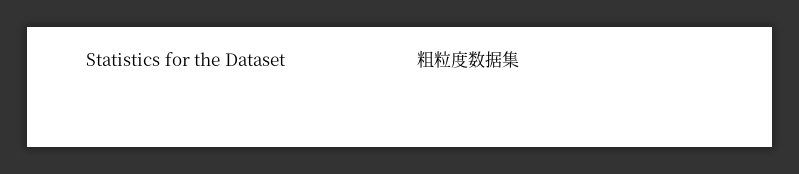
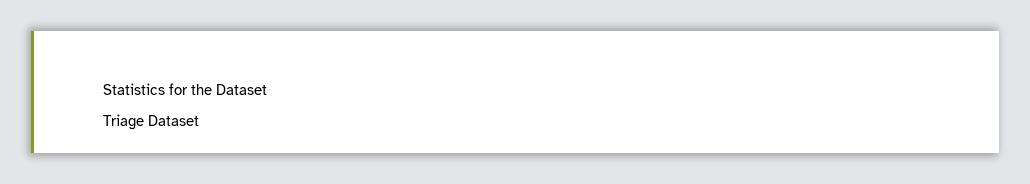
[417,50,519,68] 粗粒度数据集 -> [103,114,199,130] Triage Dataset

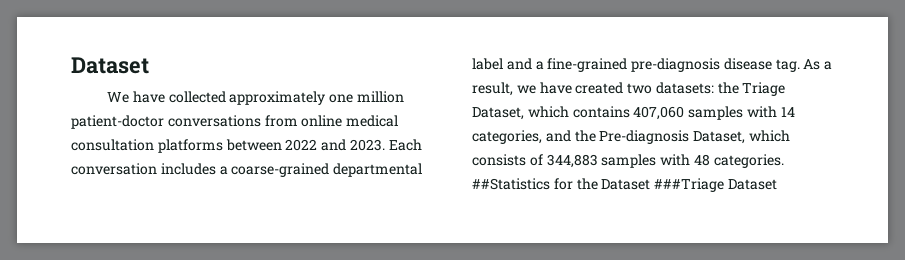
[103,83,165,95] Statistics -> [71,57,149,74] [107,91,404,105] [71,115,399,129] [71,139,422,153] [71,163,423,177] [472,58,833,72] [472,82,786,96] [472,106,795,120] [472,130,790,144] [472,154,784,168] [472,178,550,190] Dataset // We have collected approximately one million patient-doctor conversations from online medical consultation platforms between 2022 and 2023. Each conversation includes a coarse-grained departmental label and a fine-grained pre-diagnosis disease tag. As a result, we have created two datasets: the Triage Dataset, which contains 407,060 samples with 14 categories, and the Pre-diagnosis Dataset, which consists of 344,883 samples with 48 categories. ##Statistics
[103,114,144,130] // Triage -> [654,178,725,192] ###Triage

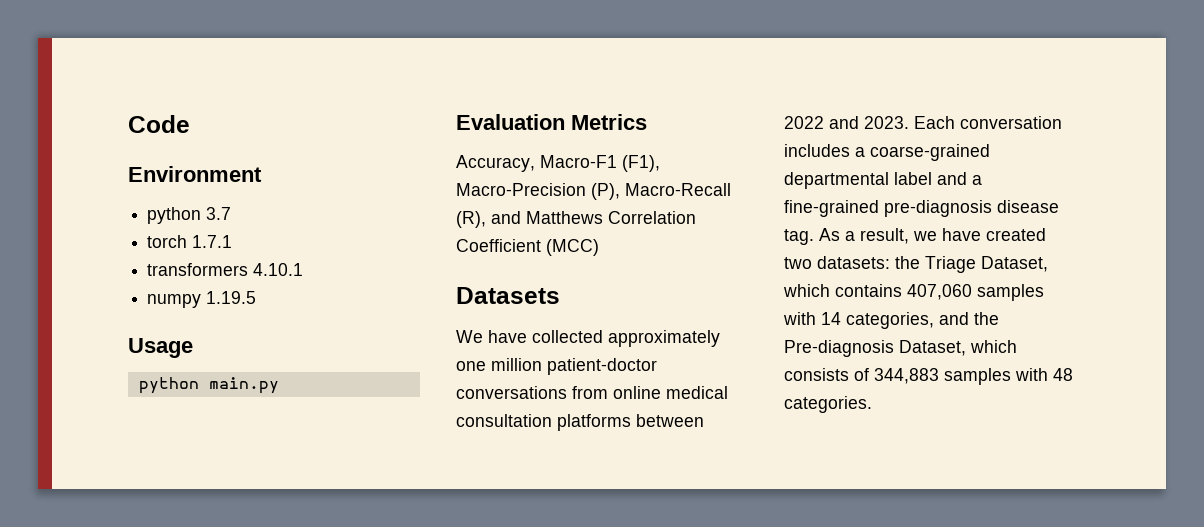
[71,57,149,74] Dataset -> [128,115,190,133] [128,166,262,182] [147,207,232,224] [147,235,233,248] [147,263,304,276] [147,291,257,308] [128,338,193,358] [138,377,279,394] [456,114,647,130] [456,155,660,172] [456,183,731,200] [456,211,696,228] [456,239,599,256] [456,287,560,304] Code // Environment // python 3.7 // torch 1.7.1 // transformers 4.10.1 // numpy 1.19.5 // Usage // python main.py // Evaluation Metrics // Accuracy, Macro-F1 (F1), Macro-Precision (P), Macro-Recall (R), and Matthews Correlation Coefficient (MCC) // Datasets
[472,178,777,192] ##Statistics for the Dataset ###Triage Dataset -> (872, 404) none

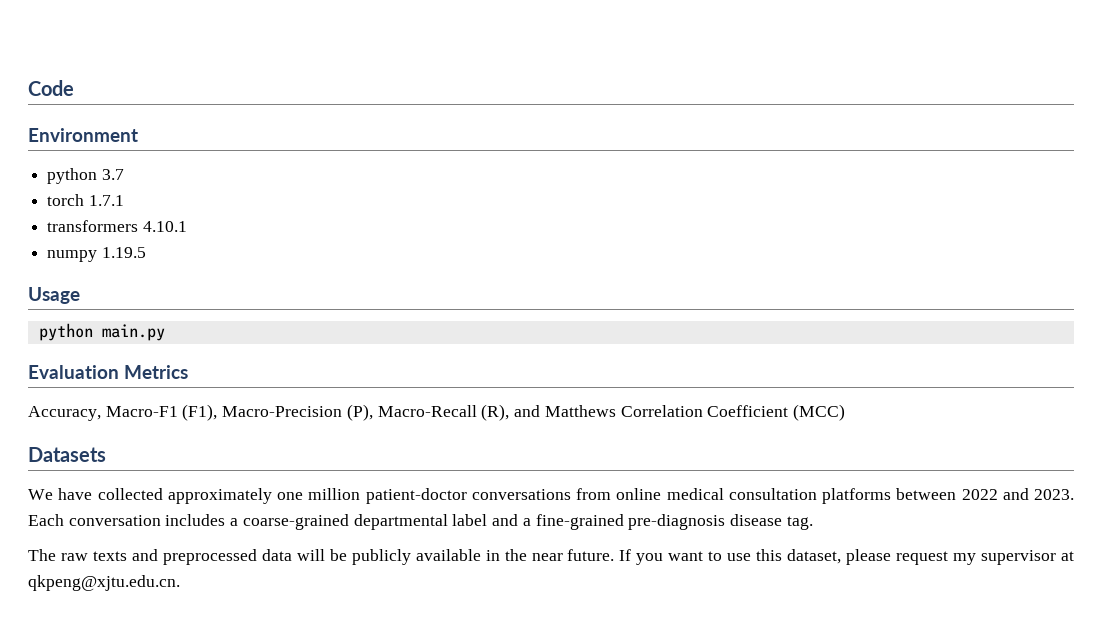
[819,228,1046,244] [784,256,1048,273] [783,284,1044,301] [783,312,999,329] [784,340,1017,357] [784,368,1073,385] [784,396,872,413] As a result, we have created two datasets: the Triage Dataset, which contains 407,060 samples with 14 categories, and the Pre-diagnosis Dataset, which consists of 344,883 samples with 48 categories. -> [28,549,1075,565] [28,575,180,591] // The raw texts and preprocessed data will be publicly available in the near future. If you want to use this dataset, please request my supervisor at qkpeng@xjtu.edu.cn.

